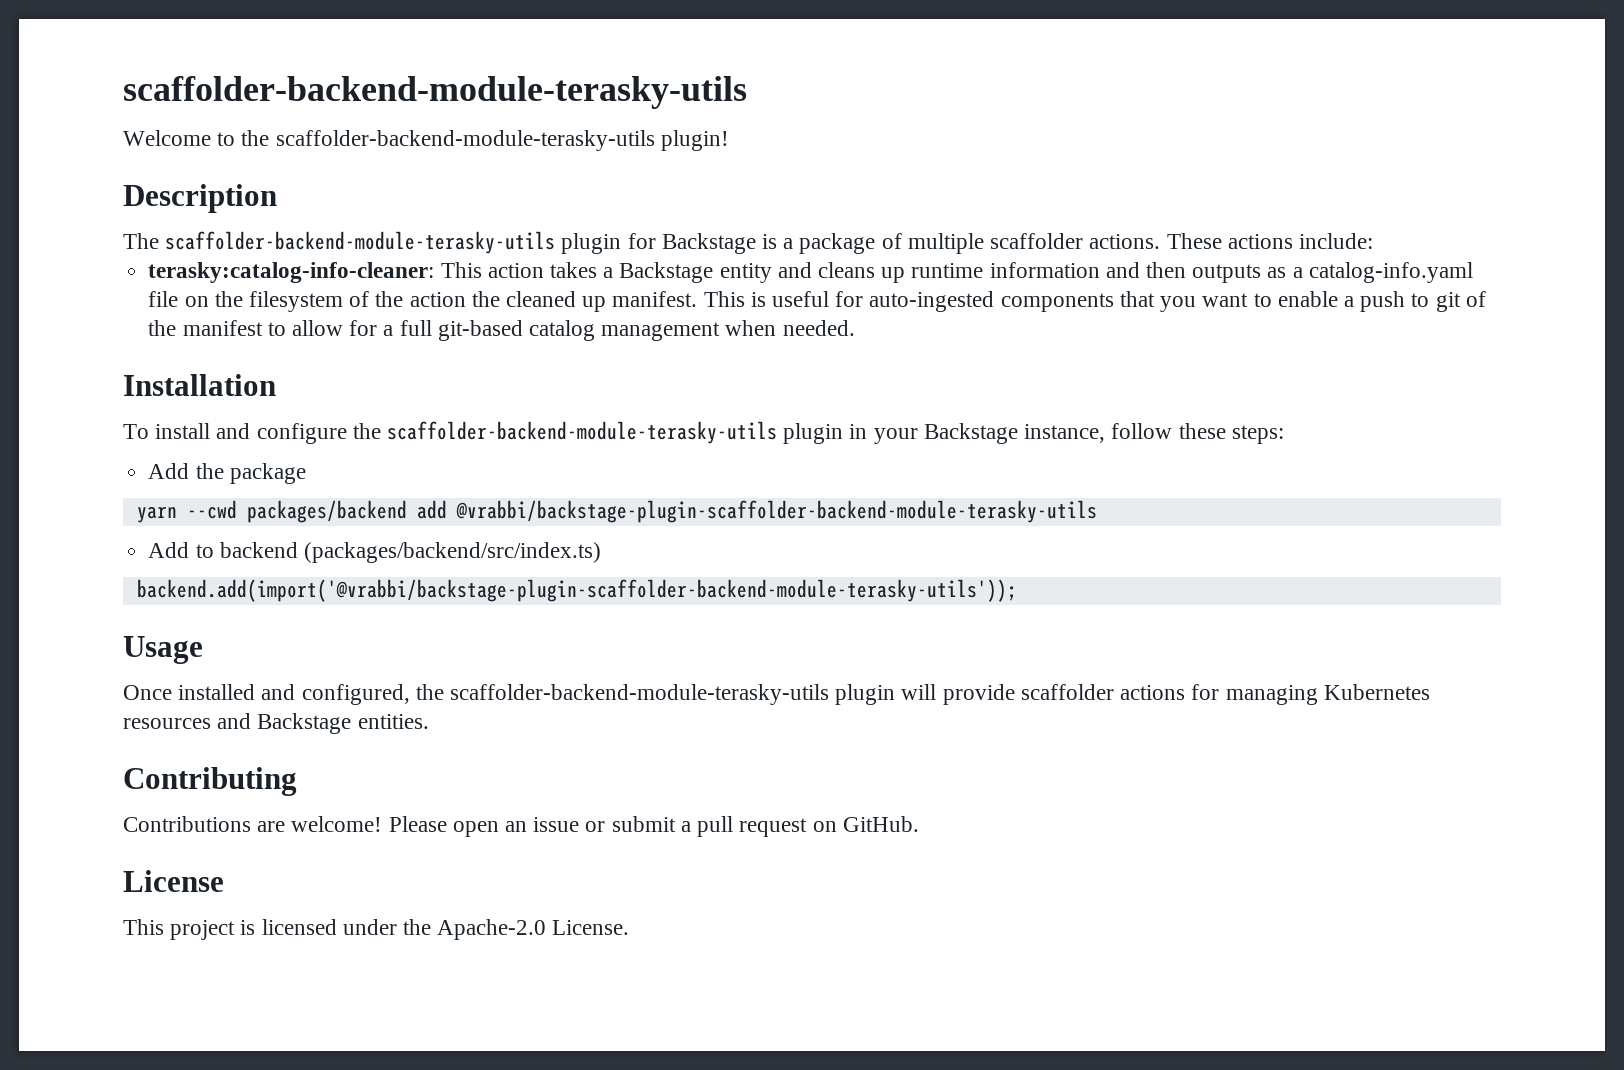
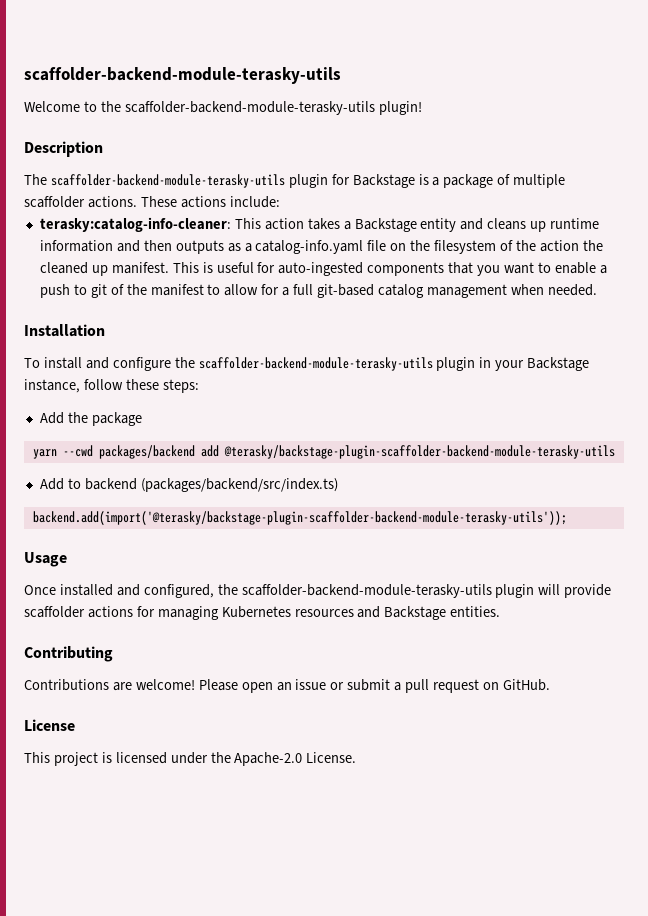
[455,500,1097,523] @vrabbi/backstage-plugin-scaffolder-backend-module-terasky-utils -> [223,445,615,459] @terasky/backstage-plugin-scaffolder-backend-module-terasky-utils
[136,579,1017,602] backend.add(import('@vrabbi/backstage-plugin-scaffolder-backend-module-terasky-utils')); -> [32,511,567,525] backend.add(import('@terasky/backstage-plugin-scaffolder-backend-module-terasky-utils'));

